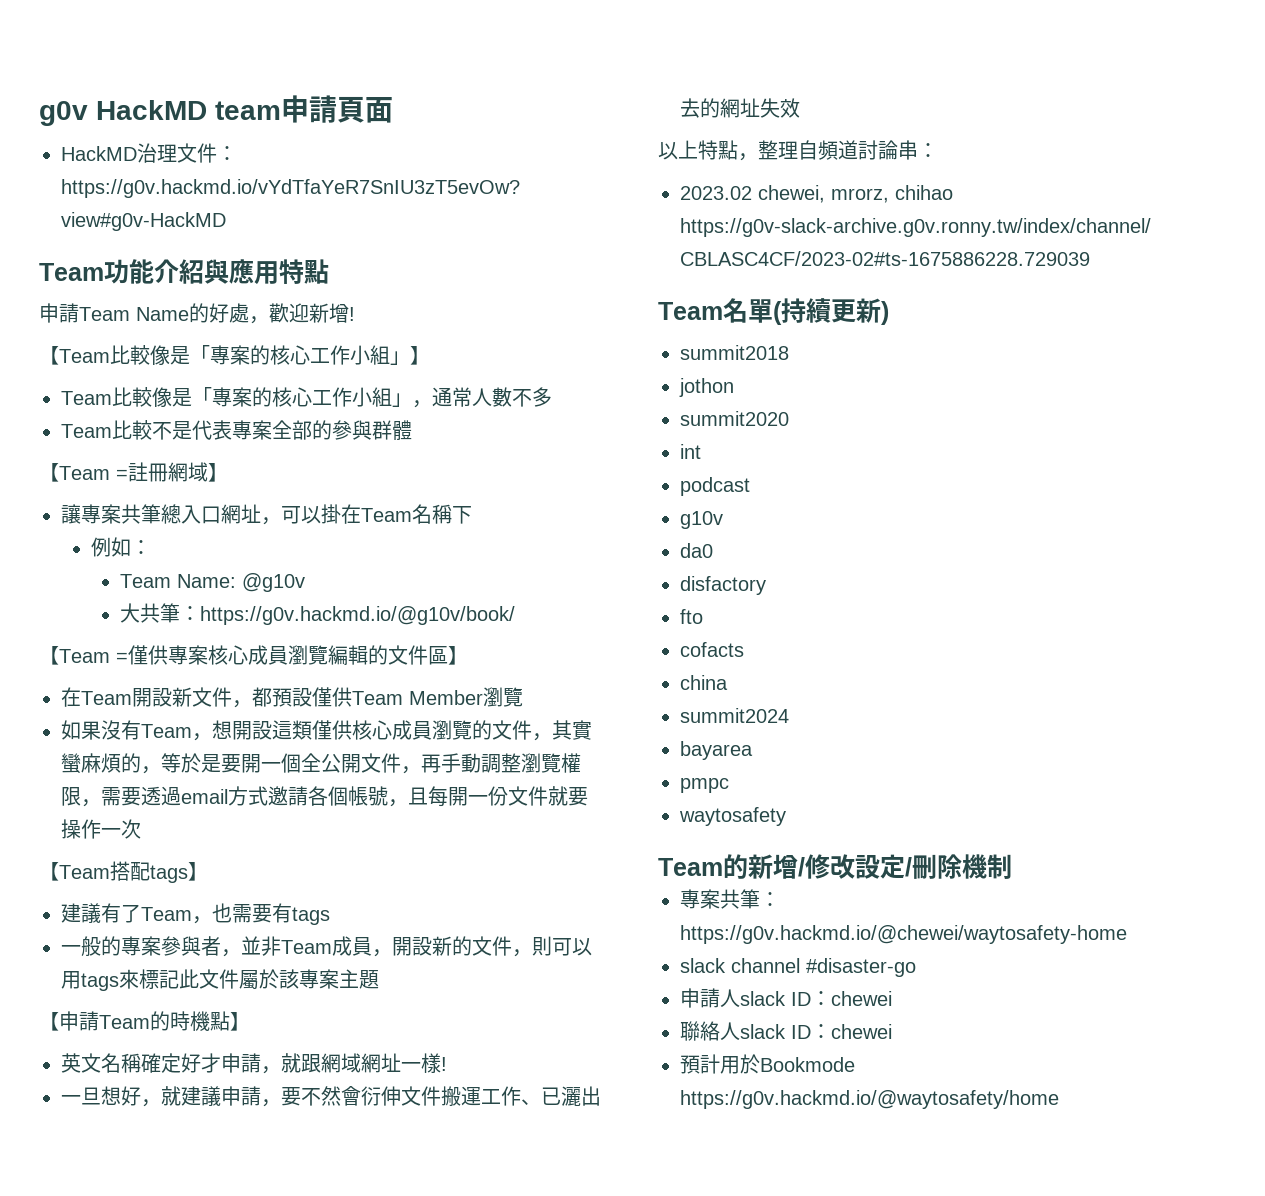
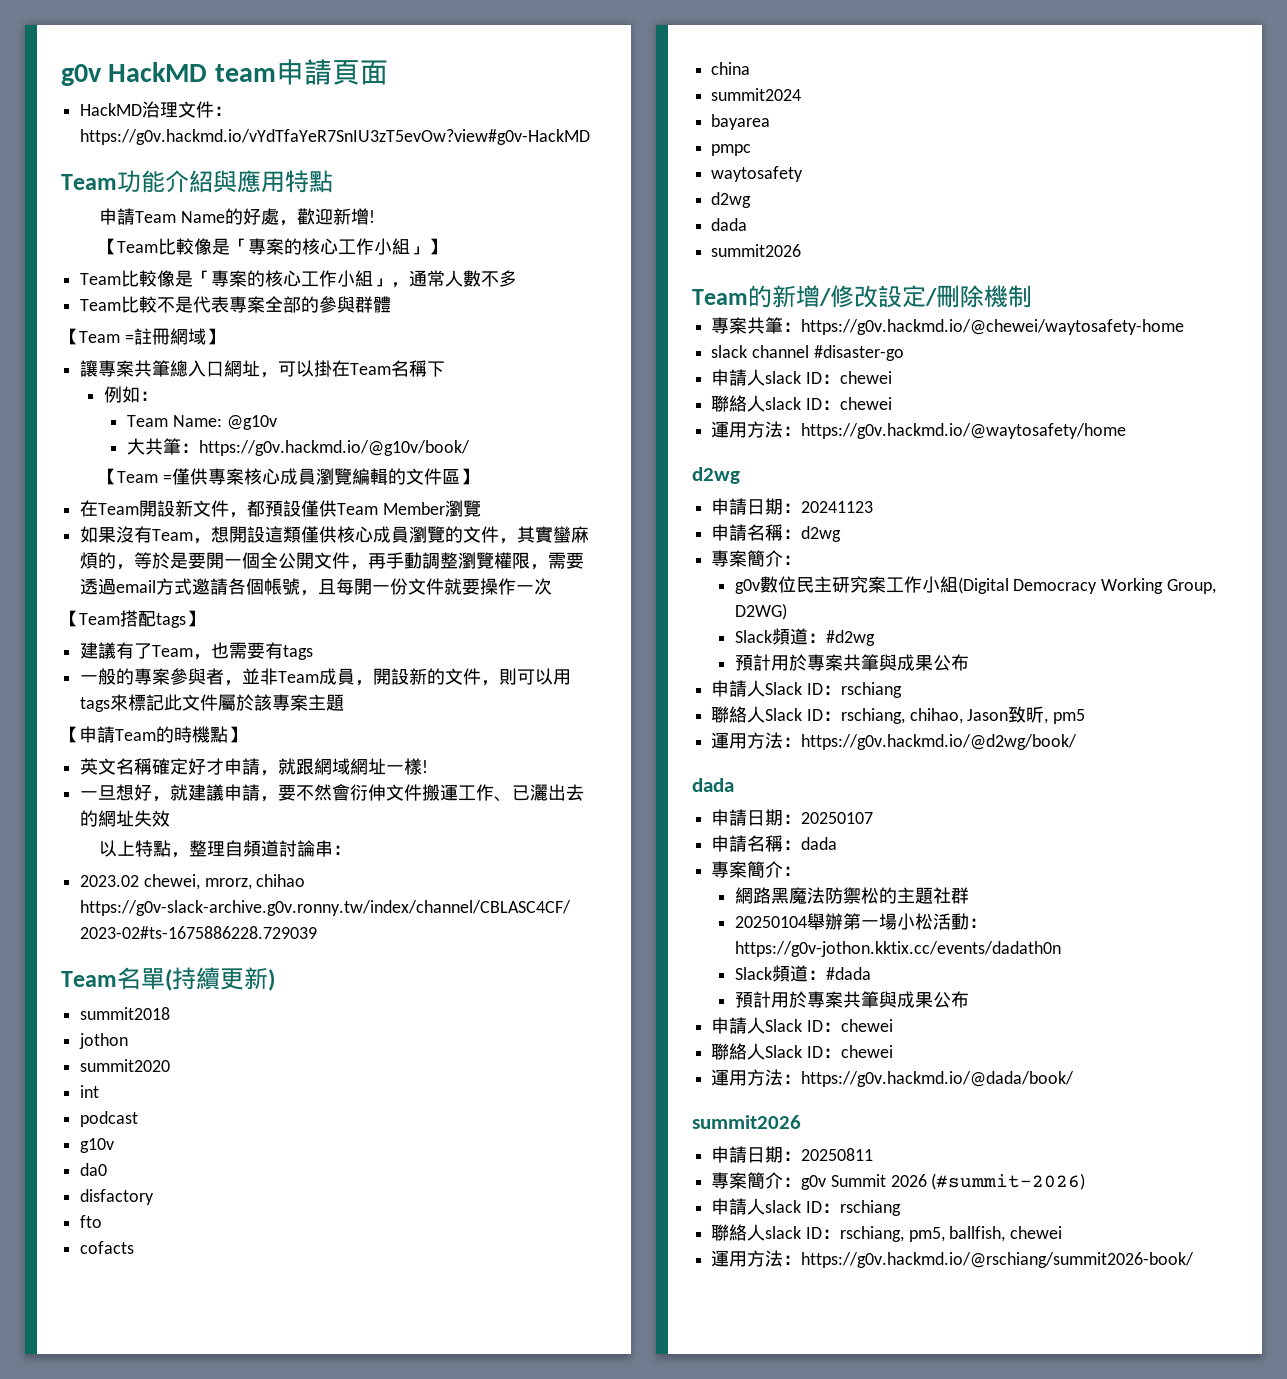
(786, 816) none -> [711,192,752,208] [711,218,748,231] [711,244,802,257] // d2wg // dada // summit2026
[680,1054,855,1074] [680,1090,1059,1109] 預計用於Bookmode https://g0v.hackmd.io/@waytosafety/home -> [711,421,1127,439] [692,467,740,484] [711,498,874,515] [711,524,842,542] [711,550,802,567] [734,576,1216,594] [734,603,787,620] [734,628,875,646] [734,654,969,671] [711,680,902,698] [711,706,1086,724] [711,732,1078,750] [692,778,734,792] [711,809,874,826] [711,835,838,852] [711,861,802,878] [734,887,969,904] [734,913,987,930] [734,941,1061,957] [734,965,871,982] [734,991,969,1008] [711,1017,893,1034] [711,1043,893,1060] [711,1069,1075,1087] [692,1115,801,1129] [711,1146,874,1163] [711,1172,1086,1190] [711,1198,901,1216] [711,1224,1063,1242] [711,1250,1195,1268] 運用方法：https://g0v.hackmd.io/@waytosafety/home // d2wg // 申請日期：20241123 // 申請名稱：d2wg // 專案簡介： // g0v數位民主研究案工作小組(Digital Democracy Working Group, D2WG) // Slack頻道：#d2wg // 預計用於專案共筆與成果公布 // 申請人Slack ID：rschiang // 聯絡人Slack ID：rschiang, chihao, Jason致昕, pm5 // 運用方法：https://g0v.hackmd.io/@d2wg/book/ // dada // 申請日期：20250107 // 申請名稱：dada // 專案簡介： // 網路黑魔法防禦松的主題社群 // 20250104舉辦第一場小松活動：https://g0v-jothon.kktix.cc/events/dadath0n // Slack頻道：#dada // 預計用於專案共筆與成果公布 // 申請人Slack ID：chewei // 聯絡人Slack ID：chewei // 運用方法：https://g0v.hackmd.io/@dada/book/ // summit2026 // 申請日期：20250811 // 專案簡介：g0v Summit 2026 (#summit-2026) // 申請人slack ID：rschiang // 聯絡人slack ID：rschiang, pm5, ballfish, chewei // 運用方法：https://g0v.hackmd.io/@rschiang/summit2026-book/

